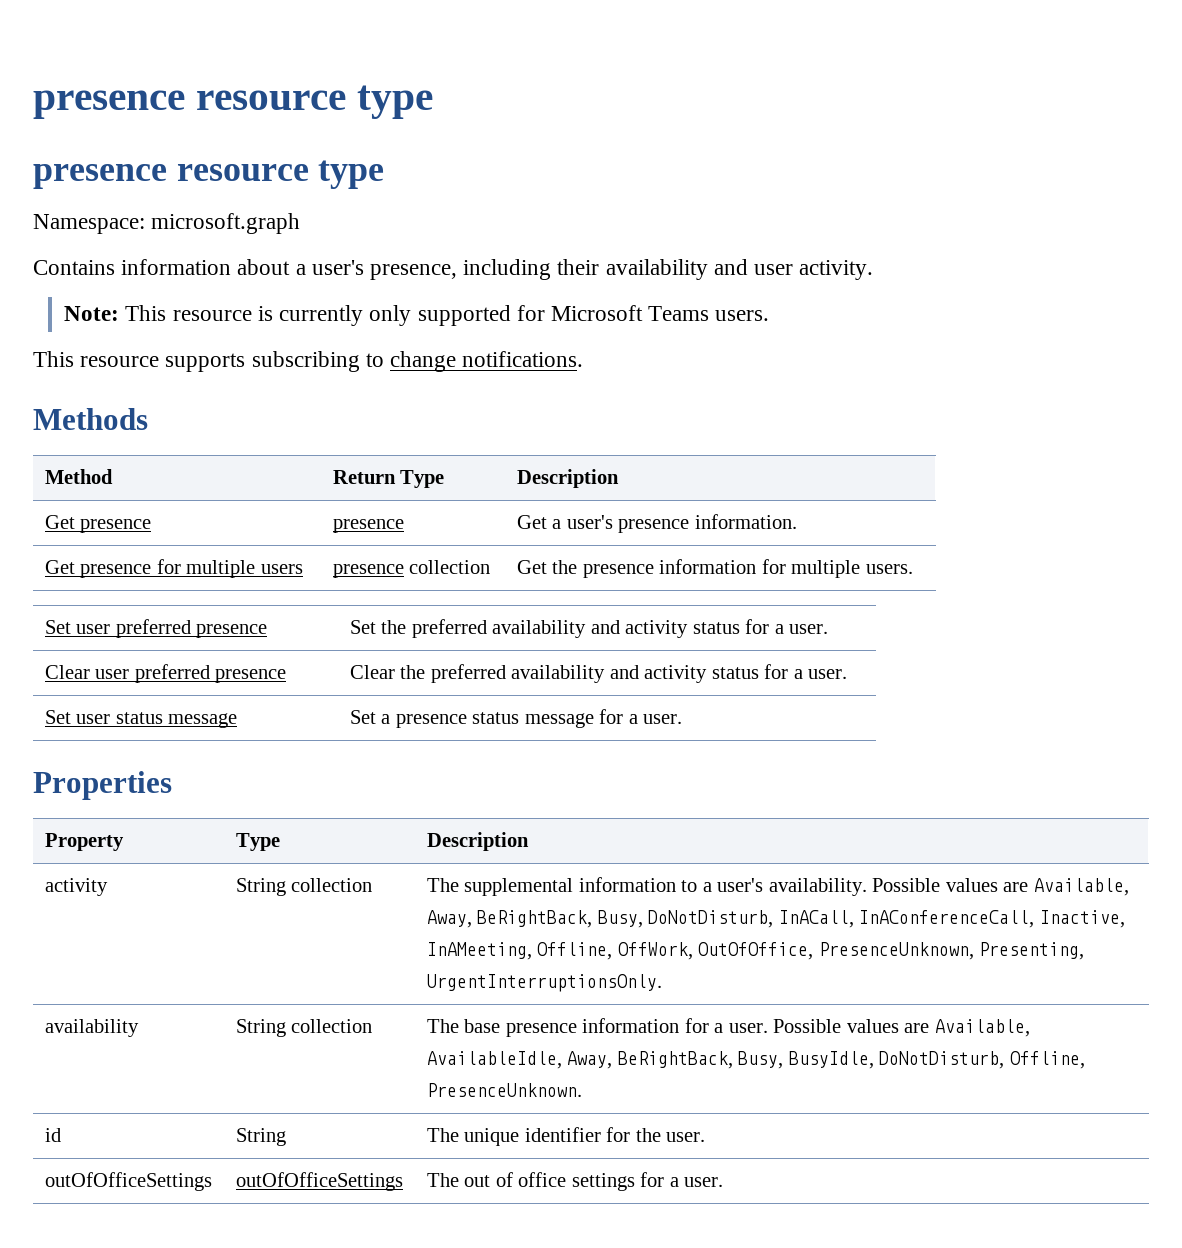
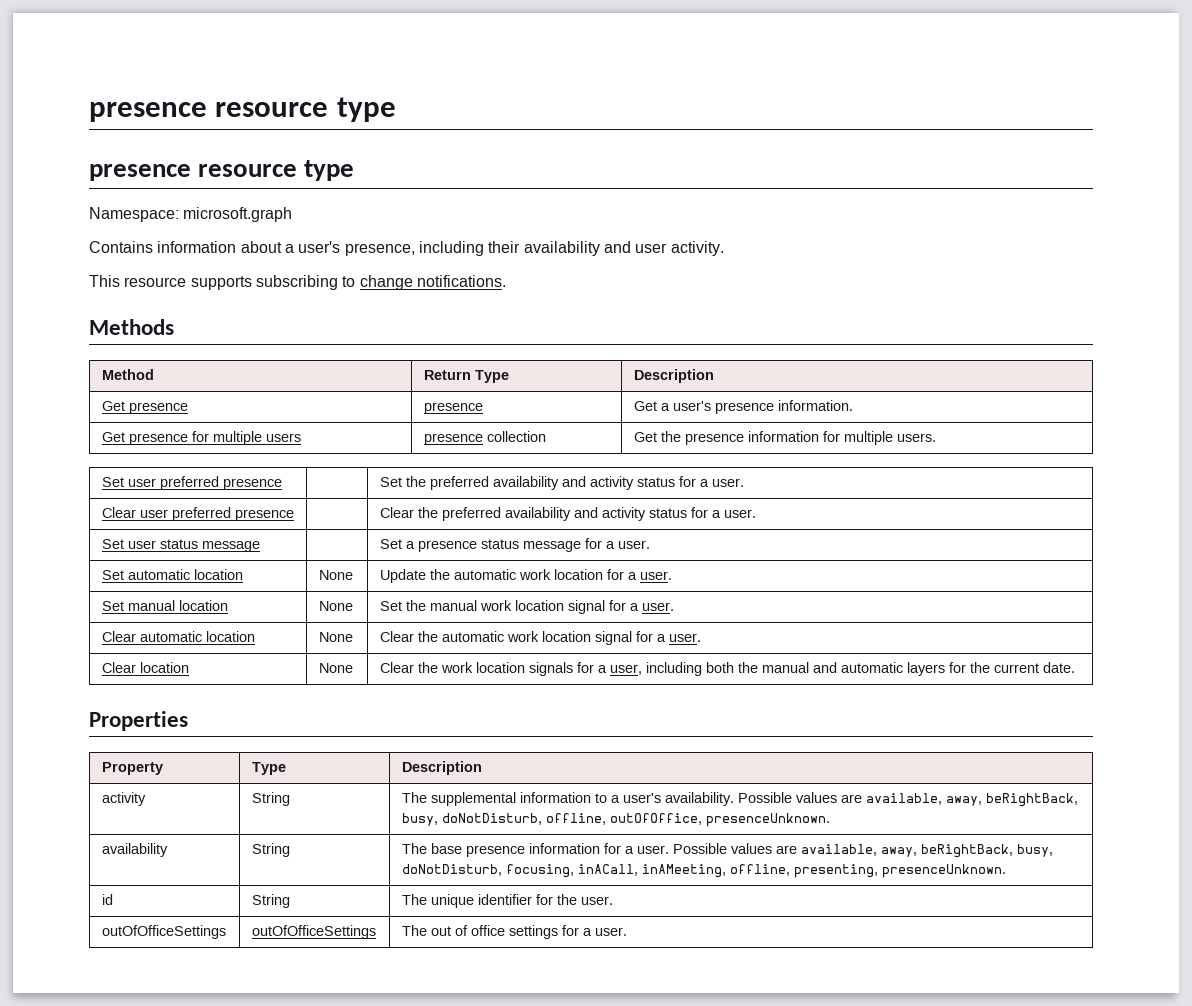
[64,305,770,326] // Note: This resource is currently only supported for Microsoft Teams users. -> (724, 248) none
(683, 719) none -> [101,569,243,580] [318,570,353,580] [379,569,672,583] [101,600,228,611] [318,601,353,611] [379,600,674,614] [101,631,255,642] [318,632,353,642] [379,631,701,645] [101,662,189,673] [318,663,353,673] [379,662,1075,676] // Set automatic location | None | Update the automatic work location for a user. // Set manual location | None | Set the manual work location signal for a user. // Clear automatic location | None | Clear the automatic work location signal for a user. // Clear location | None | Clear the work location signals for a user, including both the manual and automatic layers for the current date.
[291,878,373,892] collection -> (290, 799) none
[1033,878,1129,896] [426,910,1125,928] [426,942,1085,960] [426,974,662,992] Available, Away, BeRightBack, Busy, DoNotDisturb, InACall, InAConferenceCall, Inactive, InAMeeting, Offline, OffWork, OutOfOffice, PresenceUnknown, Presenting, UrgentInterruptionsOnly. -> [865,793,1078,807] [401,813,830,827] available, away, beRightBack, busy, doNotDisturb, offline, outOfOffice, presenceUnknown.
[291,1019,373,1033] collection -> (290, 850) none
[934,1019,1030,1037] [426,1051,1085,1069] [426,1083,582,1097] Available, AvailableIdle, Away, BeRightBack, Busy, BusyIdle, DoNotDisturb, Offline, PresenceUnknown. -> [800,844,1053,858] [401,864,1006,878] available, away, beRightBack, busy, doNotDisturb, focusing, inACall, inAMeeting, offline, presenting, presenceUnknown.

